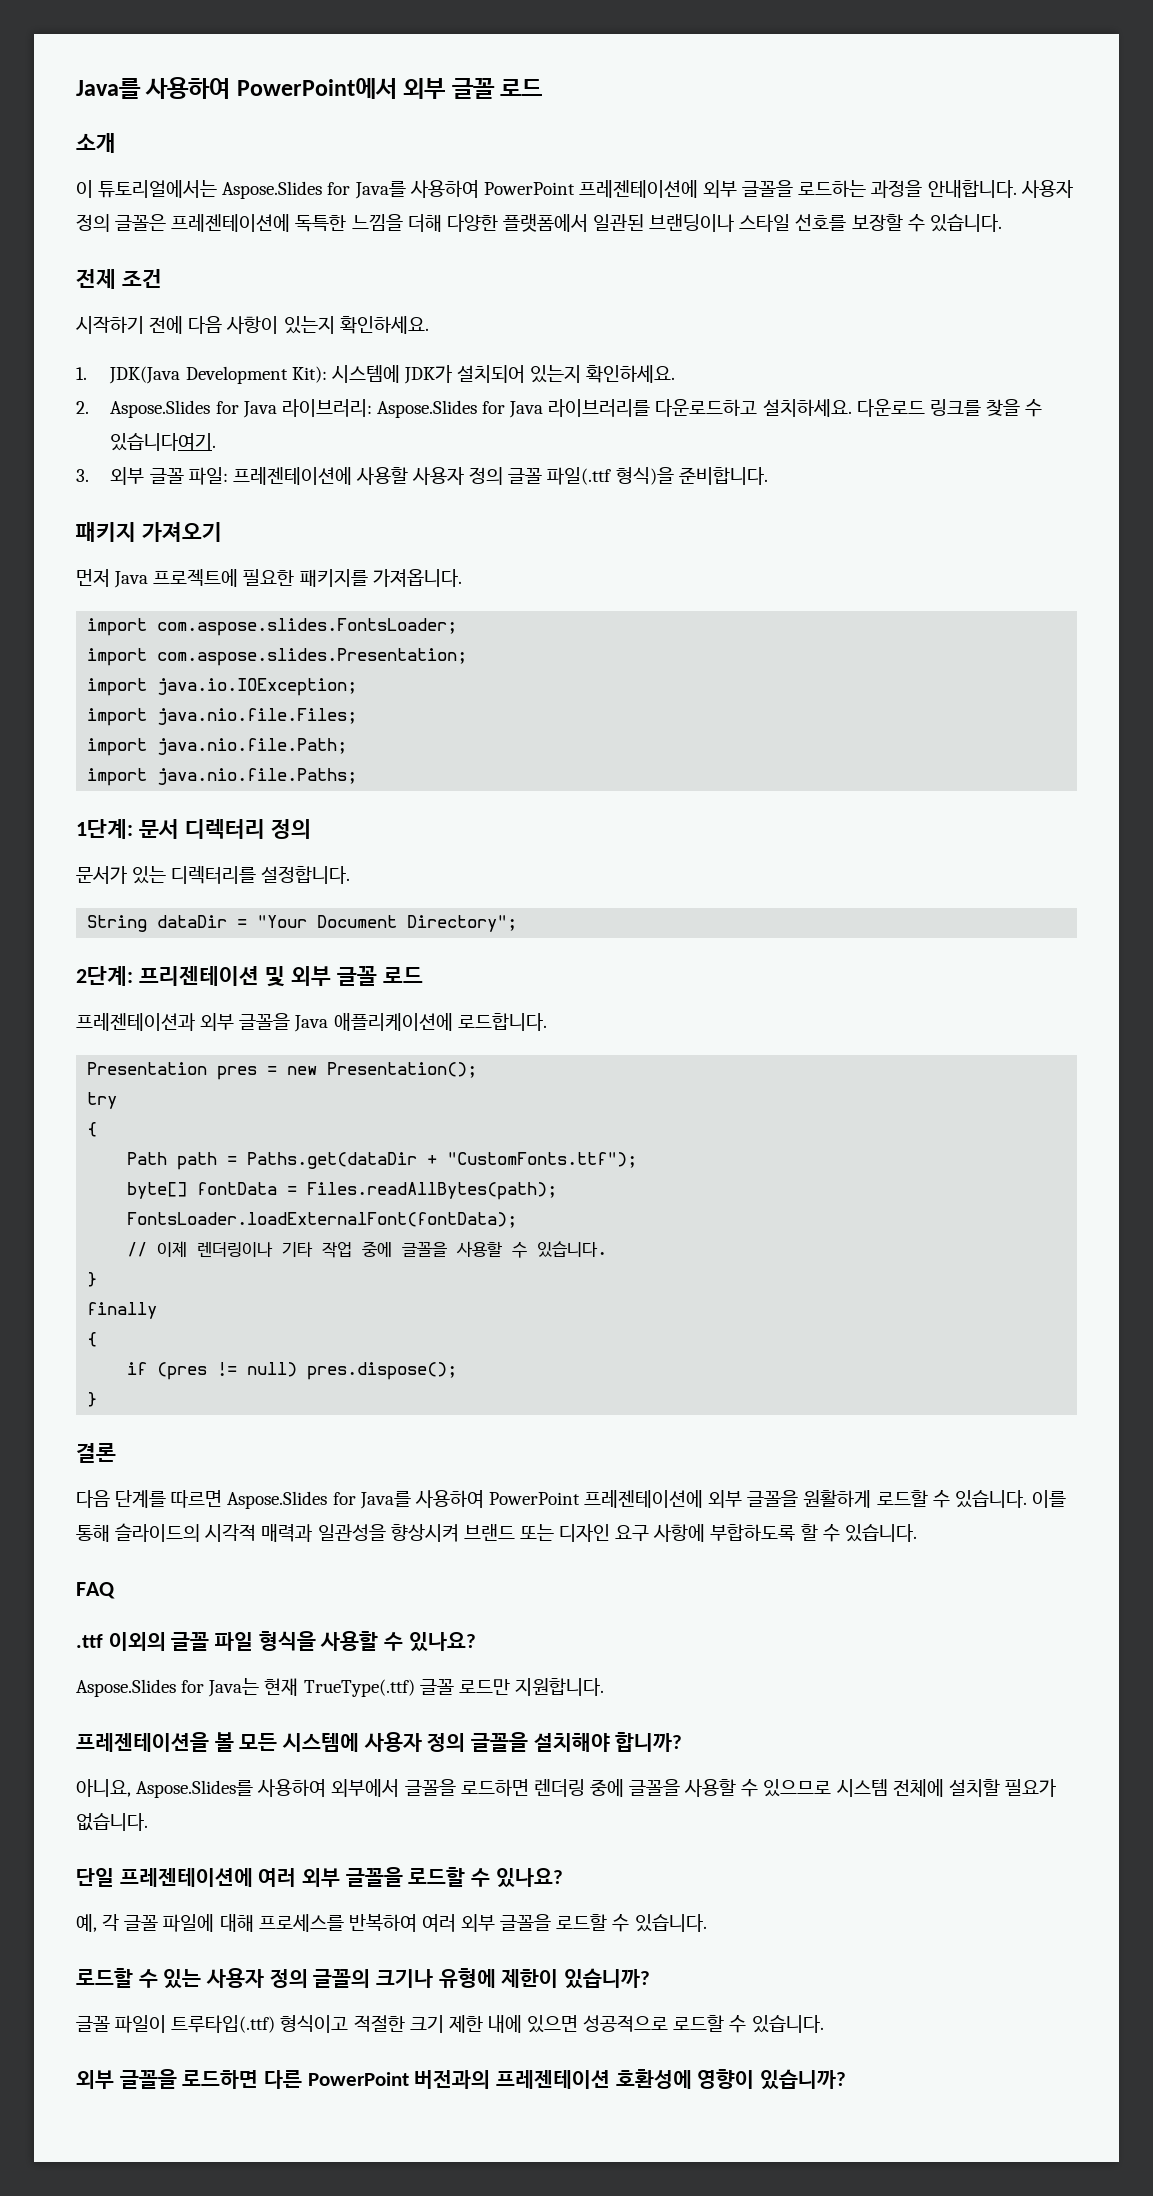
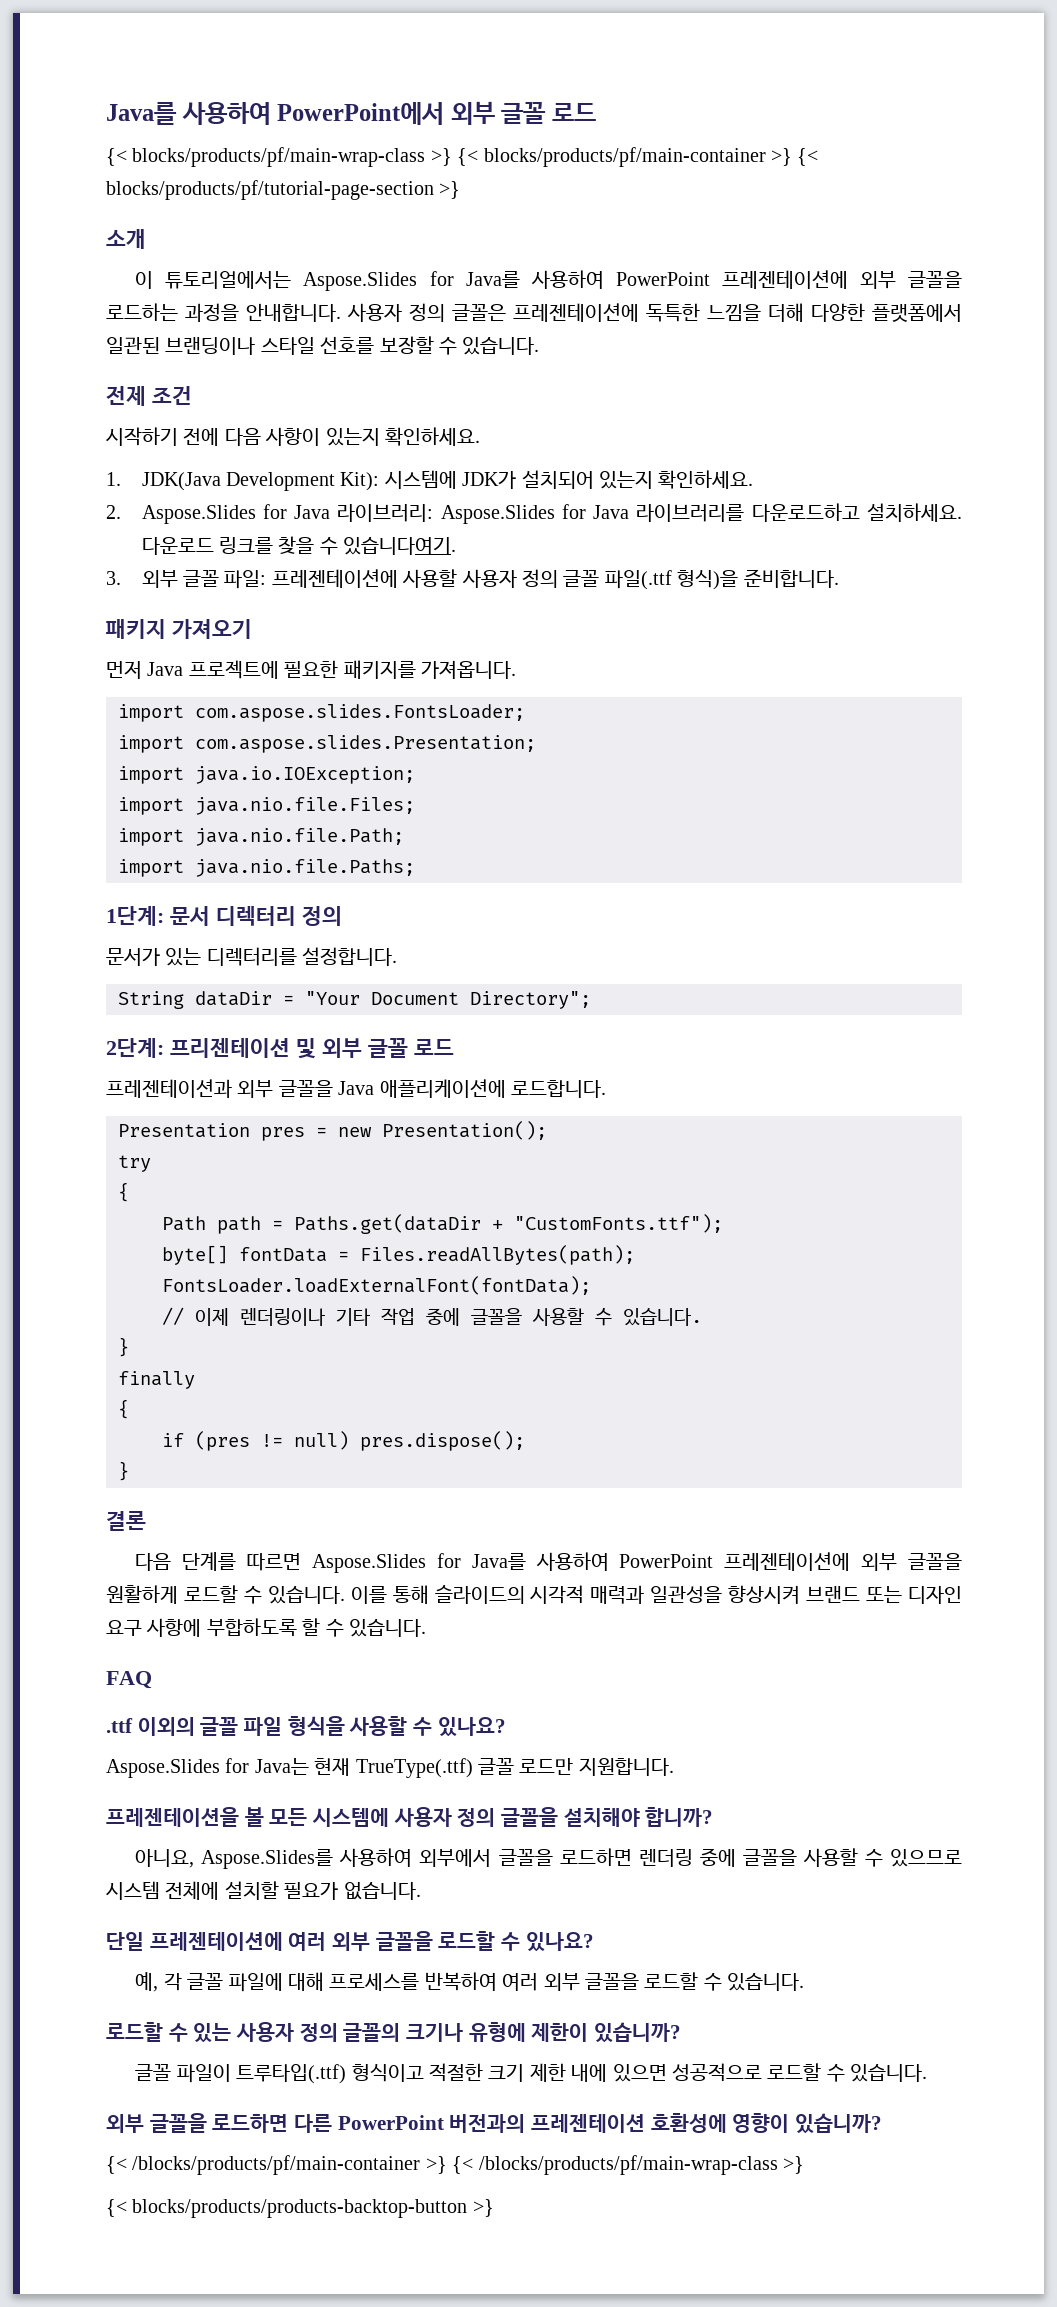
(543, 87) none -> [106,147,819,167] [106,180,461,200] // {< blocks/products/pf/main-wrap-class >} {< blocks/products/pf/main-container >} {< blocks/products/pf/tutorial-page-section >}
(847, 2079) none -> [106,2155,804,2175] [106,2199,494,2218] // {< /blocks/products/pf/main-container >} {< /blocks/products/pf/main-wrap-class >} // {< blocks/products/products-backtop-button >}

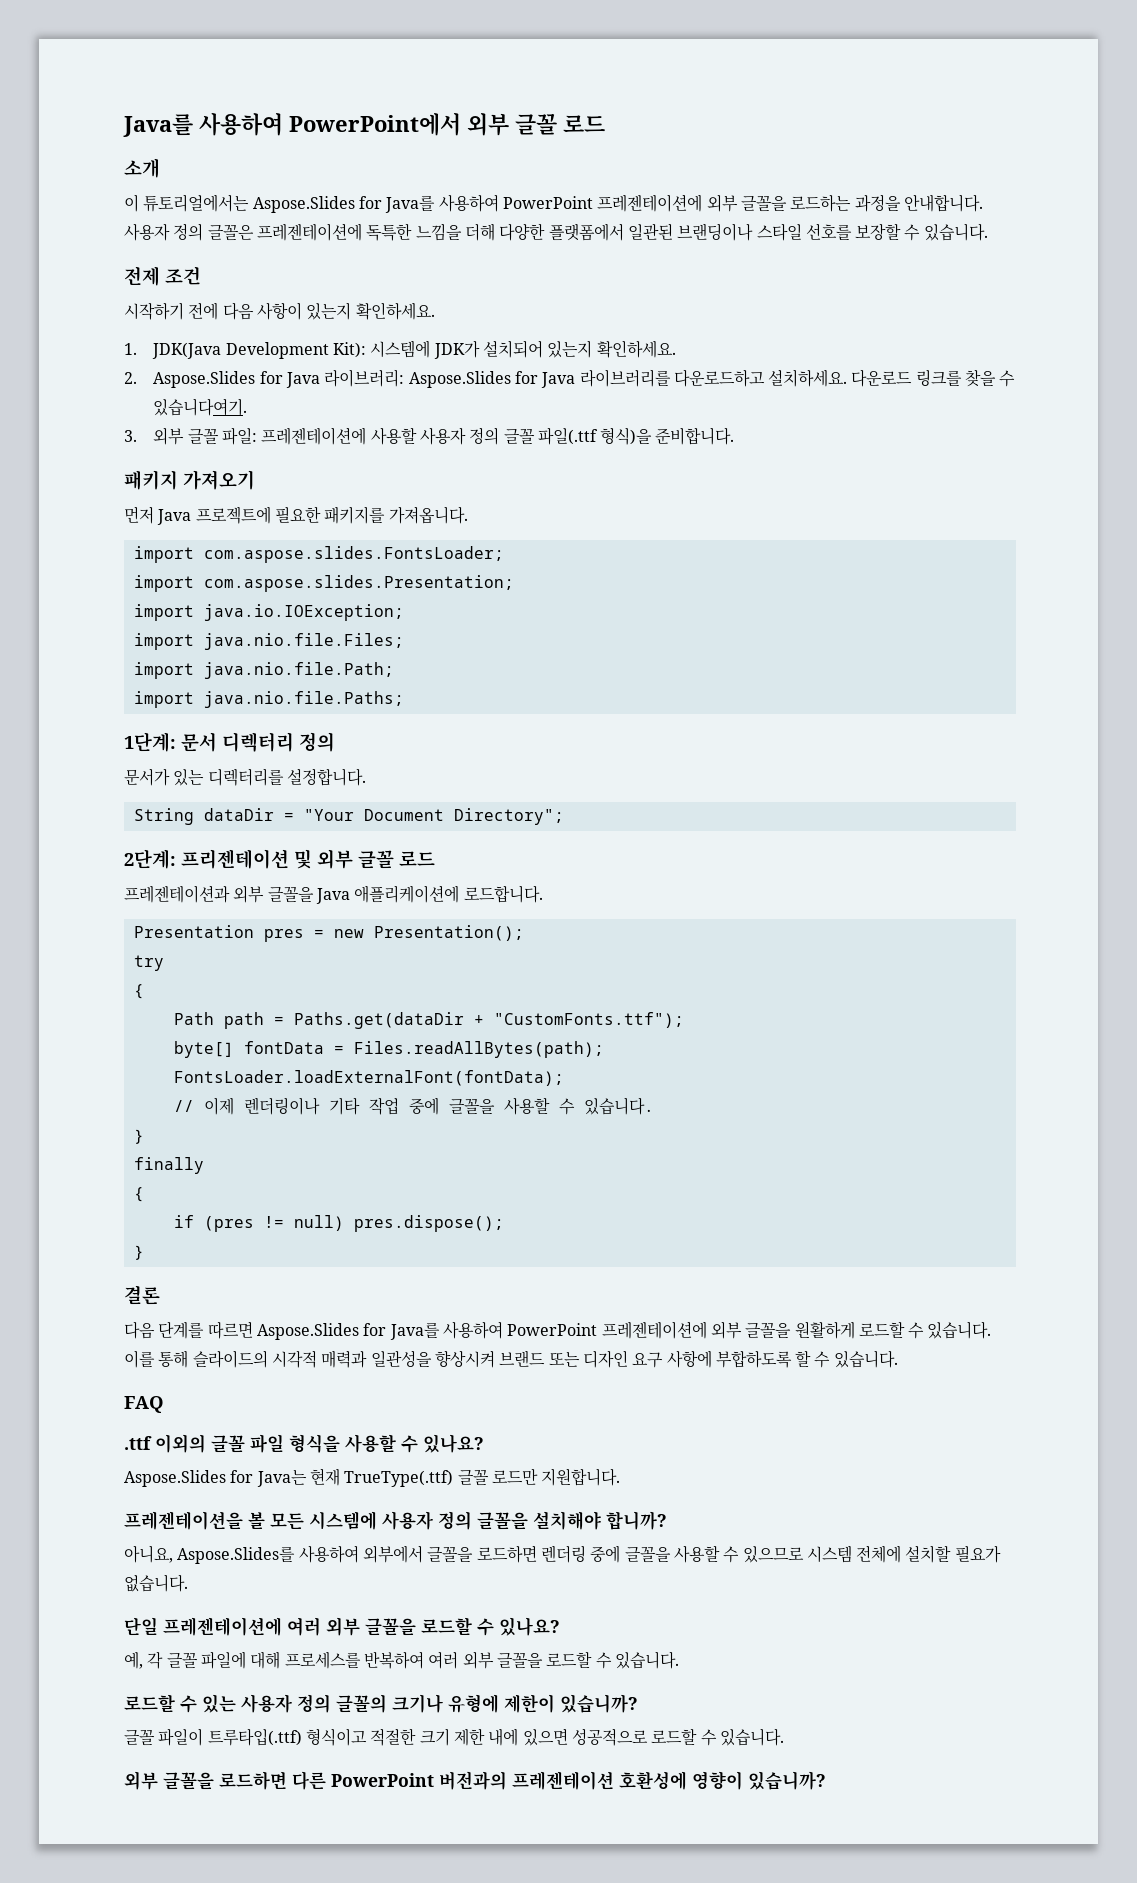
[106,147,819,167] [106,180,461,200] // {< blocks/products/pf/main-wrap-class >} {< blocks/products/pf/main-container >} {< blocks/products/pf/tutorial-page-section >} -> (605, 124) none
[106,2155,804,2175] [106,2199,494,2218] // {< /blocks/products/pf/main-container >} {< /blocks/products/pf/main-wrap-class >} // {< blocks/products/products-backtop-button >} -> (826, 1780) none

